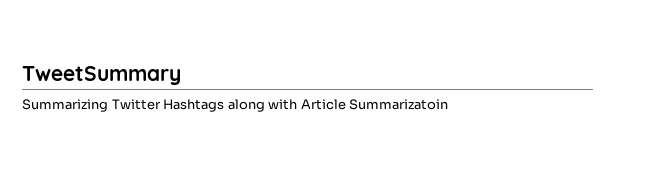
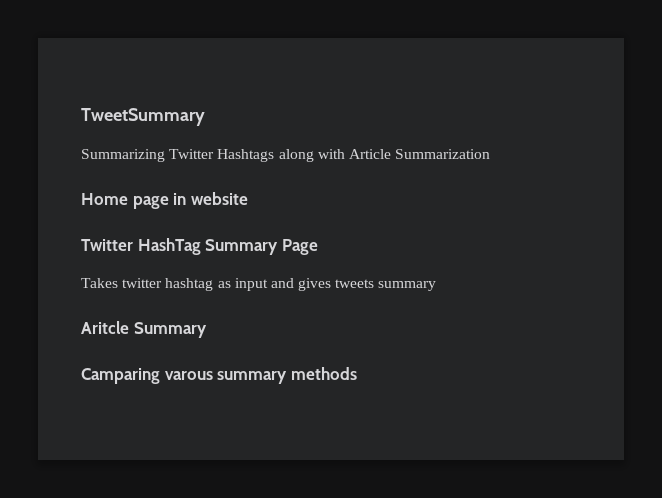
[349,99,449,110] Summarizatoin -> [395,149,491,159] [81,192,248,209] [81,238,318,255] [81,278,437,291] [81,321,207,338] [81,367,357,384] Summarization // Home page in website // Twitter HashTag Summary Page // Takes twitter hashtag as input and gives tweets summary // Aritcle Summary // Camparing varous summary methods

